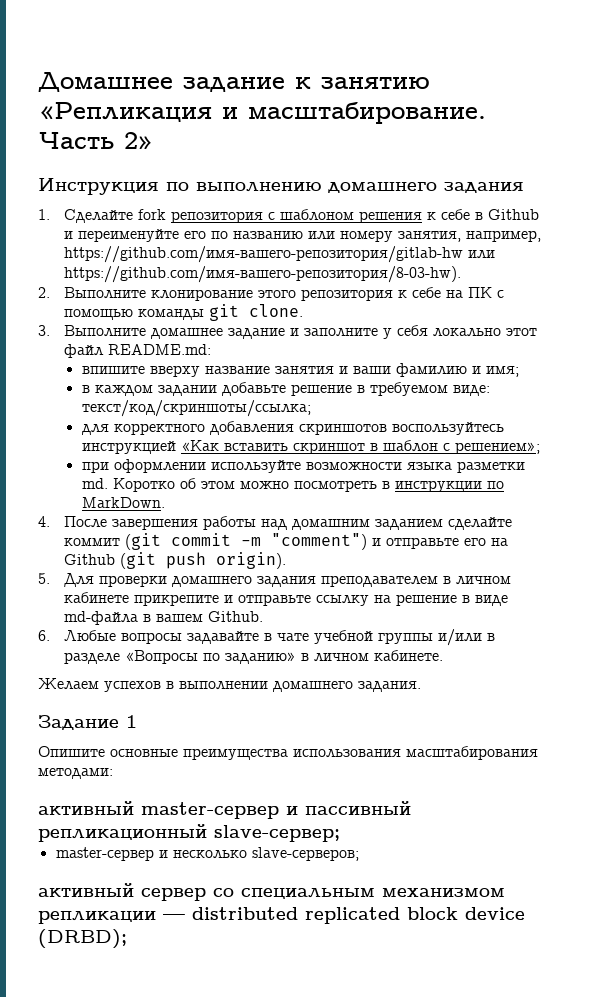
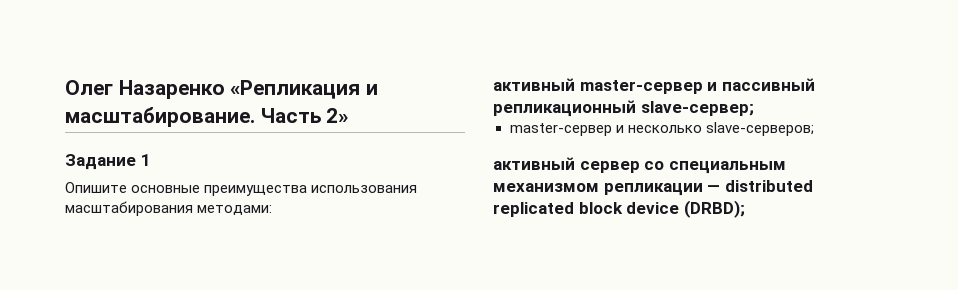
[38,72,430,92] Домашнее задание к занятию -> [65,80,225,99] Олег Назаренко
[38,178,524,195] [38,209,540,223] [64,229,542,242] [64,246,496,263] [64,266,462,283] [38,287,505,301] [64,304,304,321] [38,325,538,339] [64,344,212,358] [81,363,519,377] [81,382,490,396] [81,400,311,417] [81,421,504,435] [81,440,540,454] [81,459,525,473] [81,478,504,492] [81,497,165,508] [38,516,513,530] [64,533,509,550] [64,552,287,569] [38,573,512,587] [64,592,509,606] [64,611,264,625] [38,629,496,646] [64,650,444,664] [38,678,421,692] // Инструкция по выполнению домашнего задания // 1. Сделайте fork репозитория c шаблоном решения к себе в Github и переименуйте его по названию или номеру занятия, например, https://github.com/имя-вашего-репозитория/gitlab-hw или https://github.com/имя-вашего-репозитория/8-03-hw). // 2. Выполните клонирование этого репозитория к себе на ПК с помощью команды git clone. // 3. Выполните домашнее задание и заполните у себя локально этот файл README.md: // впишите вверху название занятия и ваши фамилию и имя; // в каждом задании добавьте решение в требуемом виде: текст/код/скриншоты/ссылка; // для корректного добавления скриншотов воспользуйтесь инструкцией «Как вставить скриншот в шаблон с решением»; // при оформлении используйте возможности языка разметки md. Коротко об этом можно посмотреть в инструкции по MarkDown. // 4. После завершения работы над домашним заданием сделайте коммит (git commit -m "comment") и отправьте его на Github (git push origin). // 5. Для проверки домашнего задания преподавателем в личном кабинете прикрепите и отправьте ссылку на решение в виде md-файла в вашем Github. // 6. Любые вопросы задавайте в чате учебной группы и/или в разделе «Вопросы по заданию» в личном кабинете. // Желаем успехов в выполнении домашнего задания. -> (349, 115) none

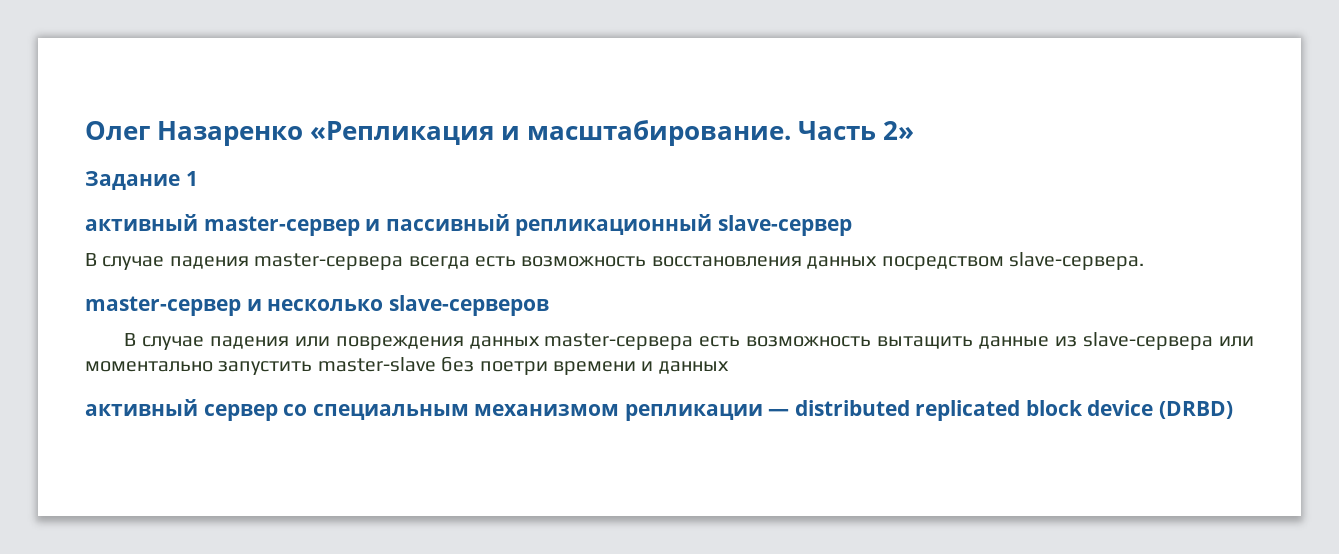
[65,182,418,196] [65,201,273,216] // Опишите основные преимущества использования масштабирования методами: -> (198, 178) none
[640,101,754,116] [509,122,814,136] slave-сервер; // master-сервер и несколько slave-серверов; -> [717,215,852,236] [85,252,1144,270] [85,295,549,316] [123,332,1254,350] [85,356,729,375] slave-сервер // В случае падения master-сервера всегда есть возможность восстановления данных посредством slave-сервера. // master-сервер и несколько slave-серверов // В случае падения или повреждения данных master-сервера есть возможность вытащить данные из slave-сервера или моментально запустить master-slave без поетри времени и данных
[683,200,745,218] (DRBD); -> [1158,401,1233,419] (DRBD)

